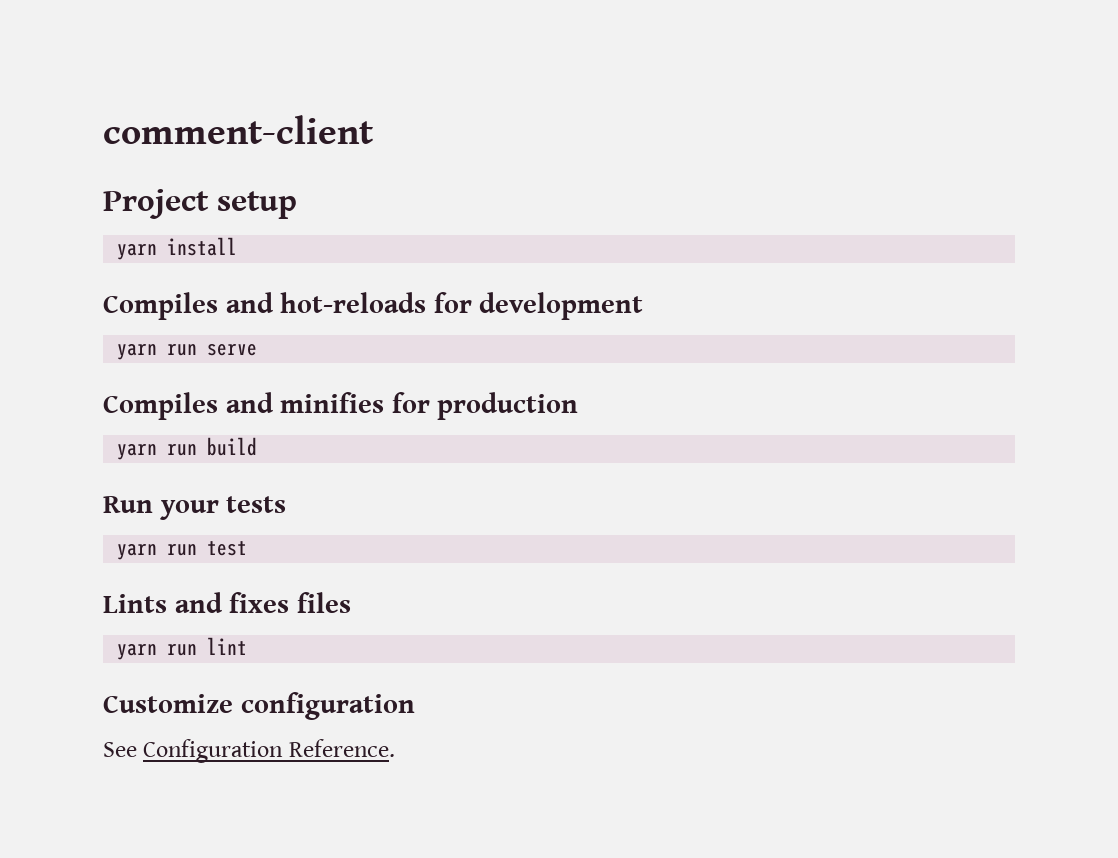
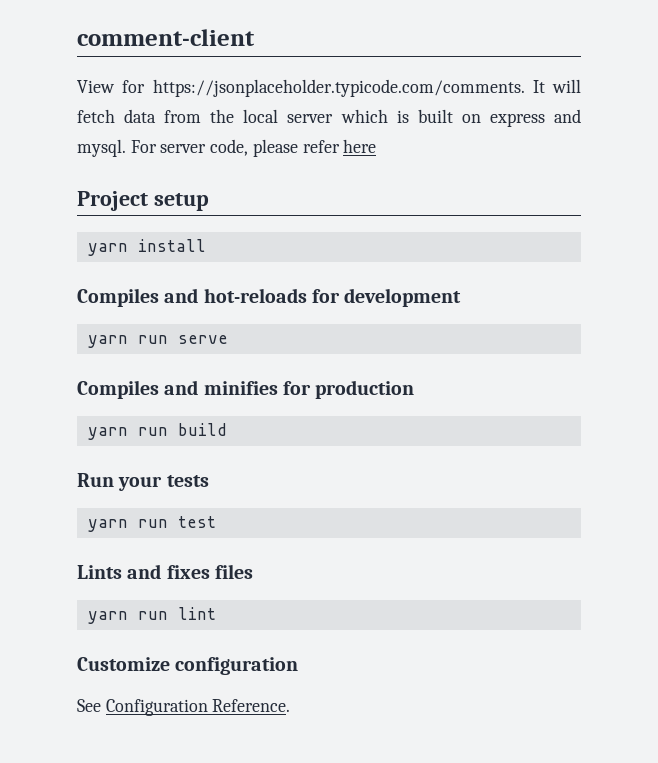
(374, 129) none -> [77,79,581,97] [77,109,581,127] [77,139,377,157] // View for https://jsonplaceholder.typicode.com/comments. It will fetch data from the local server which is built on express and mysql. For server code, please refer here

